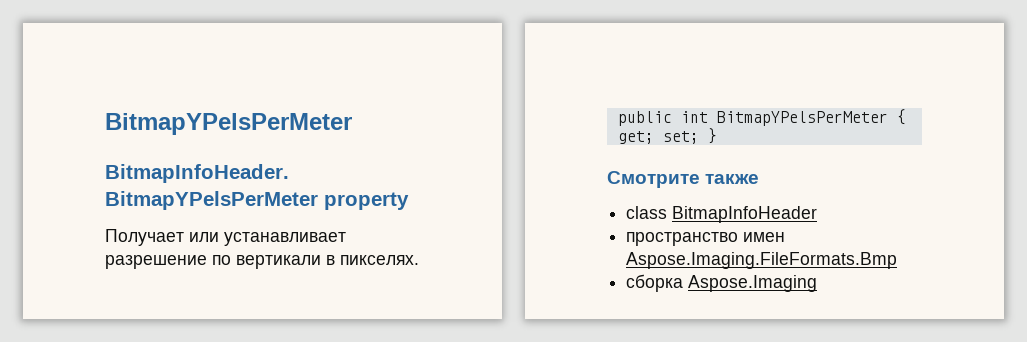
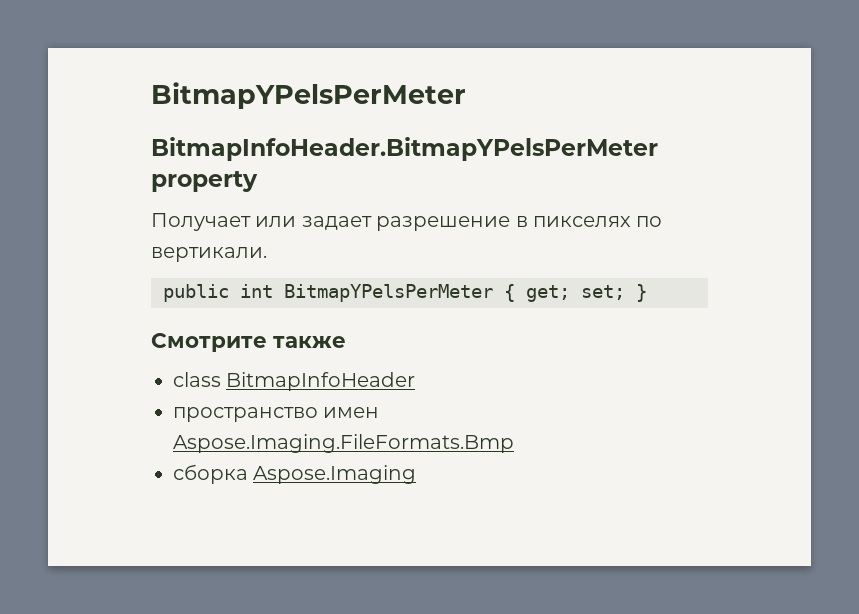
[224,232,346,246] [105,255,419,269] устанавливает разрешение по вертикали в пикселях. -> [301,216,663,231] [151,247,267,262] задает разрешение в пикселях по вертикали.

